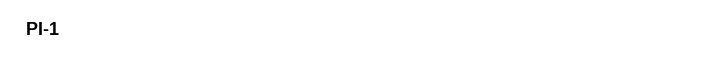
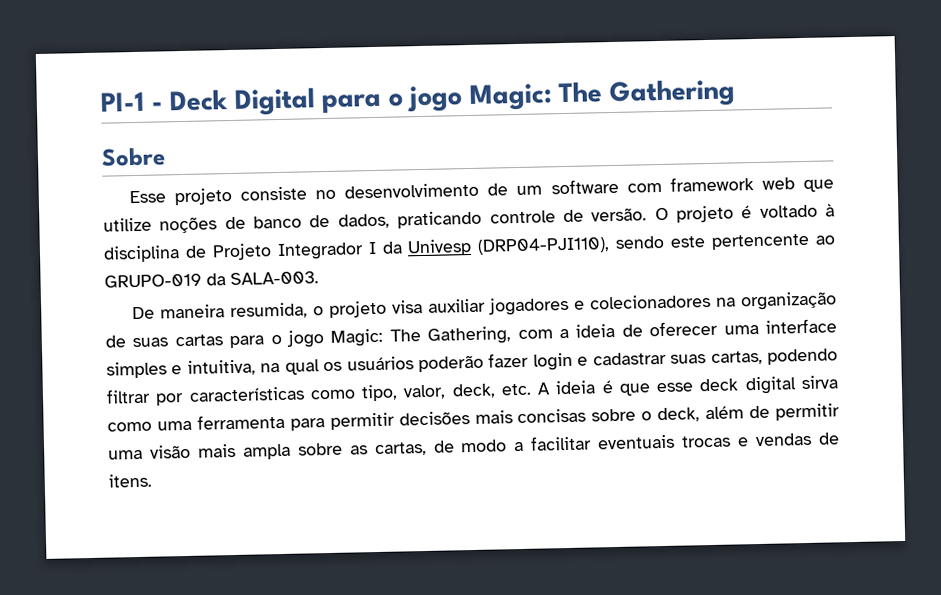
(59, 28) none -> [150,78,737,116] [101,147,166,167] [128,176,834,206] [103,203,836,234] [103,233,835,263] [104,271,319,288] [131,291,837,320] [105,318,837,349] [106,348,839,379] [106,375,838,406] [107,403,840,432] [108,432,840,460] [108,473,152,488] - Deck Digital para o jogo Magic: The Gathering // Sobre // Esse projeto consiste no desenvolvimento de um software com framework web que utilize noções de banco de dados, praticando controle de versão. O projeto é voltado à disciplina de Projeto Integrador I da Univesp (DRP04-PJI110), sendo este pertencente ao GRUPO-019 da SALA-003. // De maneira resumida, o projeto visa auxiliar jogadores e colecionadores na organização de suas cartas para o jogo Magic: The Gathering, com a ideia de oferecer uma interface simples e intuitiva, na qual os usuários poderão fazer login e cadastrar suas cartas, podendo filtrar por características como tipo, valor, deck, etc. A ideia é que esse deck digital sirva como uma ferramenta para permitir decisões mais concisas sobre o deck, além de permitir uma visão mais ampla sobre as cartas, de modo a facilitar eventuais trocas e vendas de itens.

